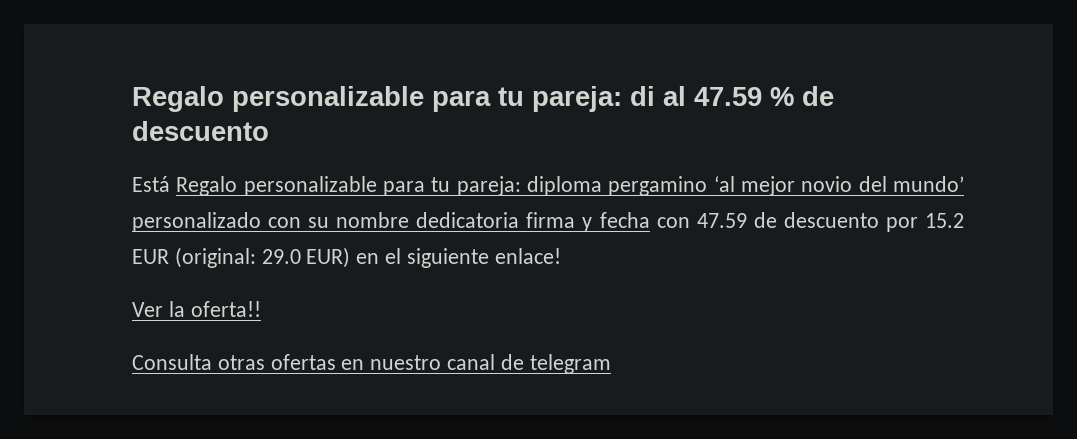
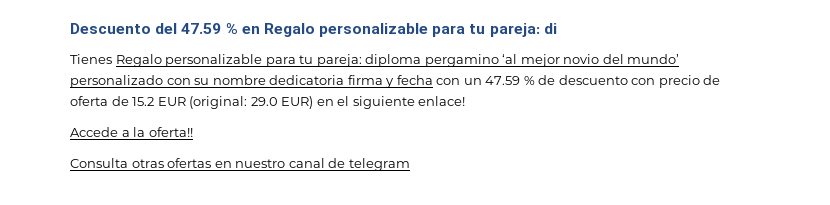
(132, 99) none -> [70,23,260,34] Descuento del 47.59 % en
[663,86,834,106] [132,121,269,141] [132,176,170,192] al 47.59 % de descuento // Está -> [70,54,112,64] // Tienes
[696,212,918,232] 47.59 de descuento por -> [463,75,721,88] [70,96,129,106] un 47.59 % de descuento con precio de oferta de
[132,302,163,317] Ver -> [70,127,130,137] Accede a

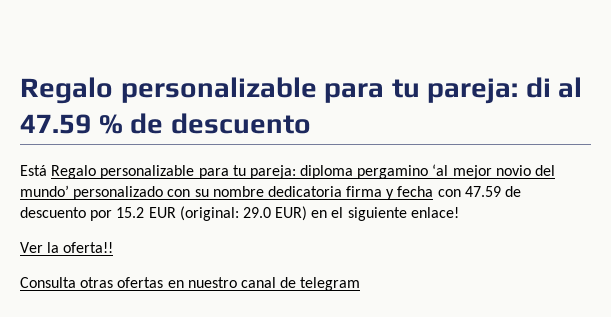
[70,23,260,34] Descuento del 47.59 % en -> (20, 90) none
[70,54,112,64] // Tienes -> [558,77,583,98] [20,113,311,134] [20,165,47,176] al 47.59 % de descuento // Está
[463,75,721,88] [70,96,129,106] un 47.59 % de descuento con precio de oferta de -> [464,186,522,197] [20,207,113,221] 47.59 de descuento por
[70,127,130,137] Accede a -> [20,242,43,253] Ver

